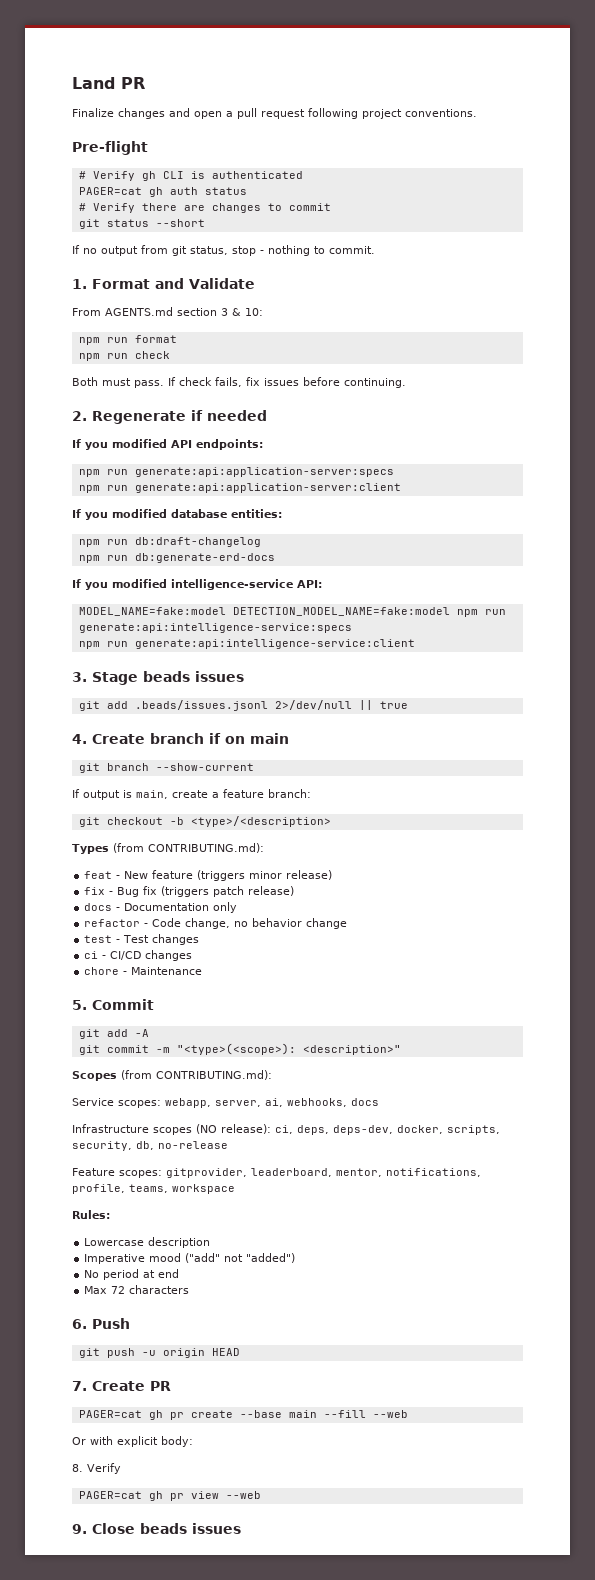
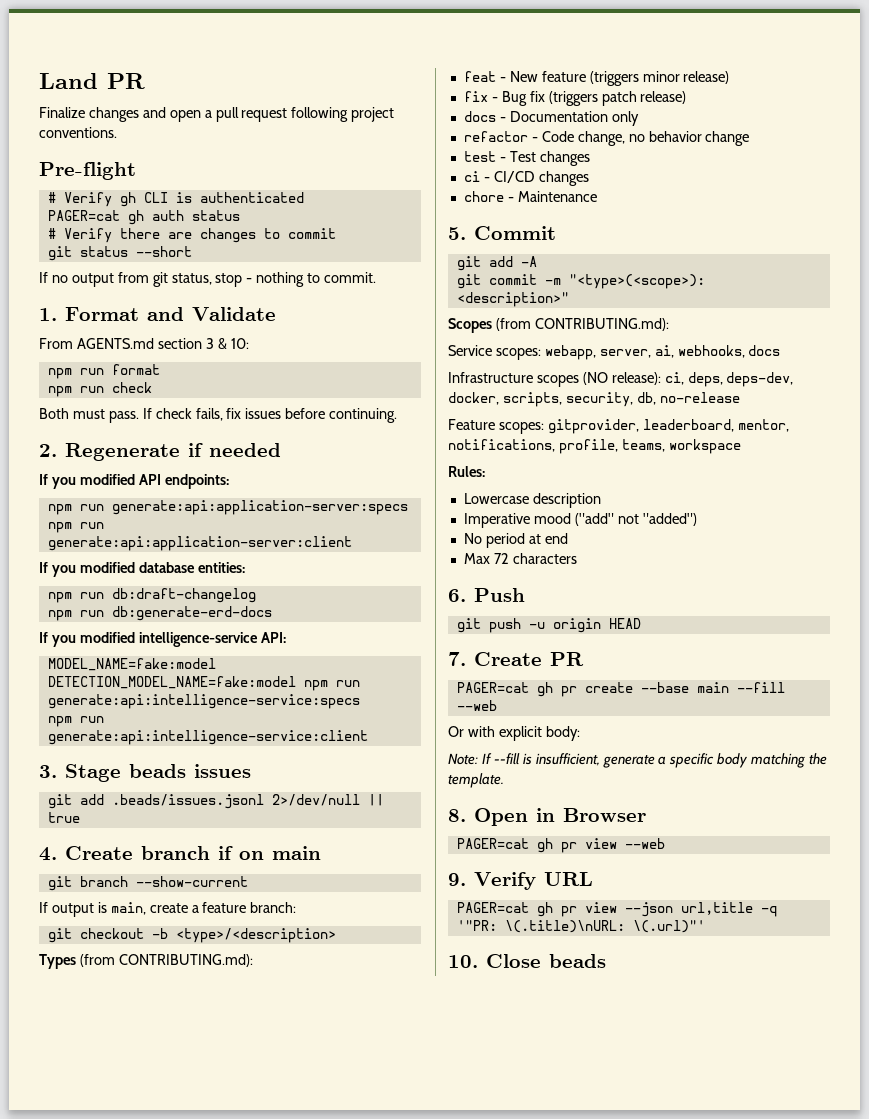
[72,1463,121,1474] 8. Verify -> [448,753,828,768] [448,773,504,788] [448,808,646,826] Note: If --fill is insufficient, generate a specific body matching the template. // 8. Open in Browser
(87, 1529) none -> [474,872,593,890] [456,902,777,917] [456,920,705,933] [448,955,478,968] Verify URL // PAGER=cat gh pr view --json url,title -q '"PR: \(.title)\nURL: \(.url)"' // 10.
[192,1523,241,1534] issues -> (606, 961) none

